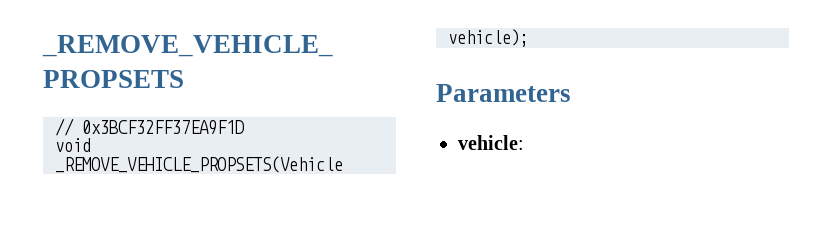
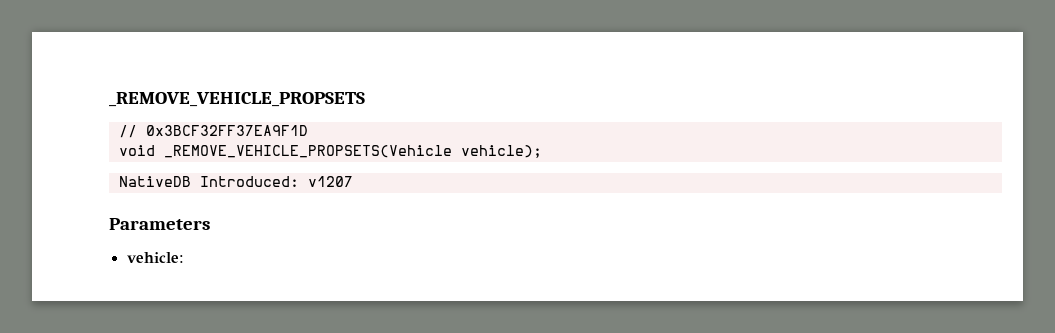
(529, 38) none -> [118,176,353,187] // NativeDB Introduced: v1207

